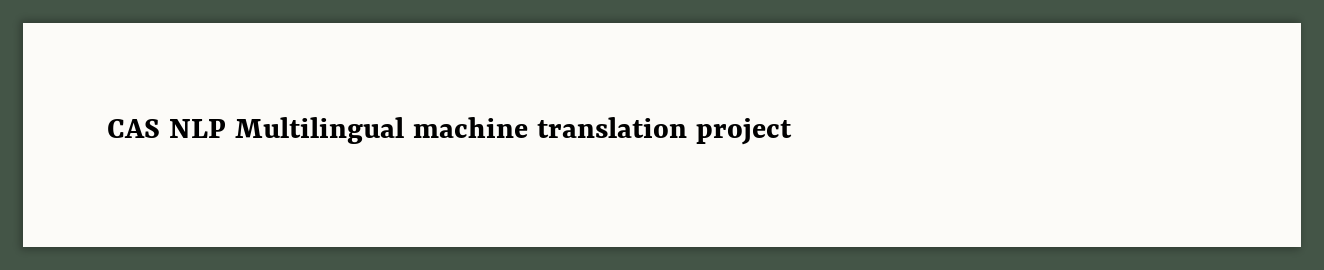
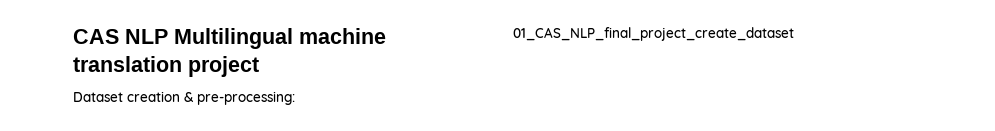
(792, 131) none -> [73,91,295,105] [513,27,794,41] // Dataset creation & pre-processing: 01_CAS_NLP_final_project_create_dataset

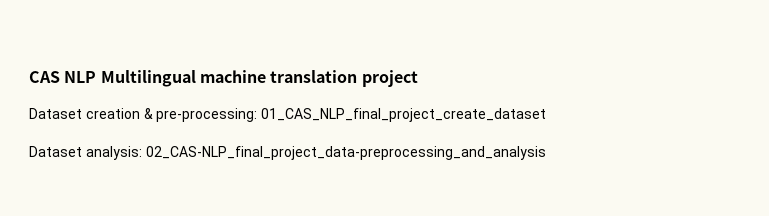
(794, 34) none -> [29,146,546,160] // Dataset analysis: 02_CAS-NLP_final_project_data-preprocessing_and_analysis

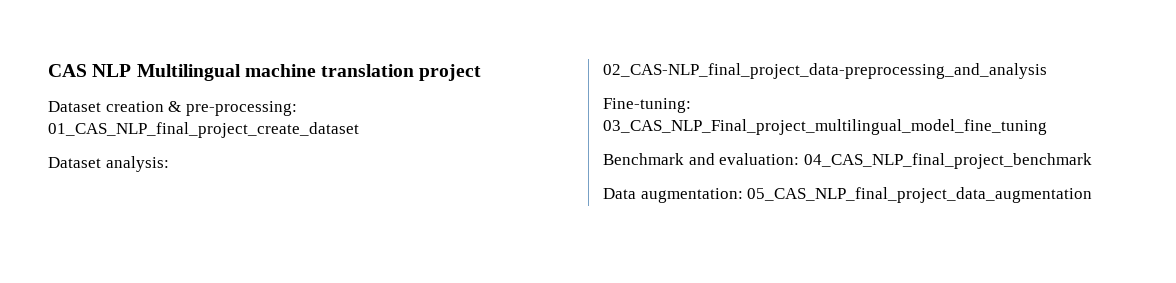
(546, 153) none -> [603,98,691,113] [603,119,1047,135] [603,153,1092,169] [603,187,1093,203] // Fine-tuning: 03_CAS_NLP_Final_project_multilingual_model_fine_tuning // Benchmark and evaluation: 04_CAS_NLP_final_project_benchmark // Data augmentation: 05_CAS_NLP_final_project_data_augmentation

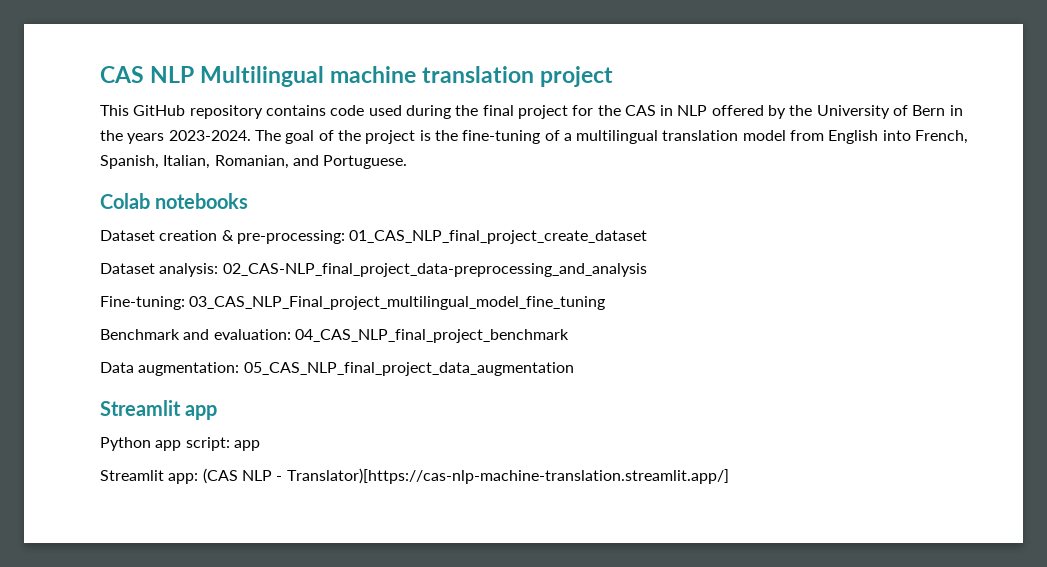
(482, 72) none -> [100,105,963,119] [100,130,969,144] [100,155,408,169] [100,193,249,209] // This GitHub repository contains code used during the final project for the CAS in NLP offered by the University of Bern in the years 2023-2024. The goal of the project is the fine-tuning of a multilingual translation model from English into French, Spanish, Italian, Romanian, and Portuguese. // Colab notebooks
(1093, 195) none -> [100,400,218,420] [100,437,260,451] [100,468,729,484] // Streamlit app // Python app script: app // Streamlit app: (CAS NLP - Translator)[https://cas-nlp-machine-translation.streamlit.app/]

